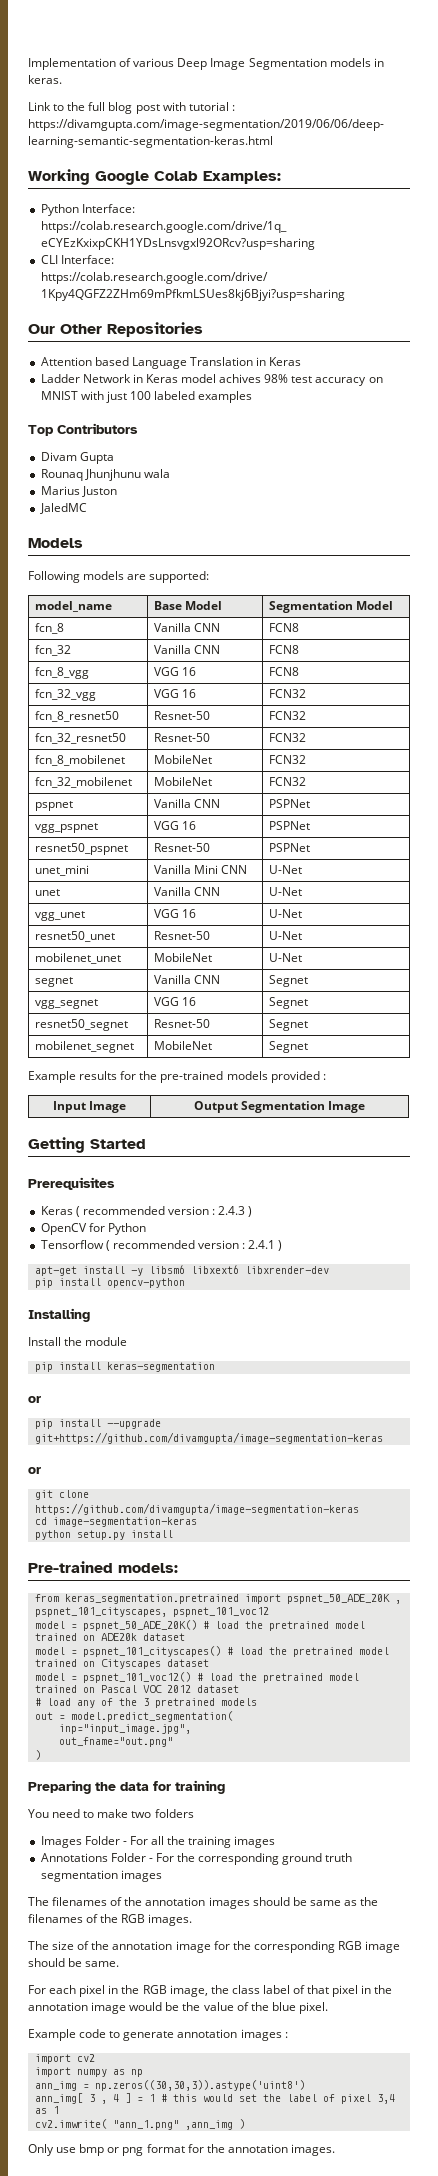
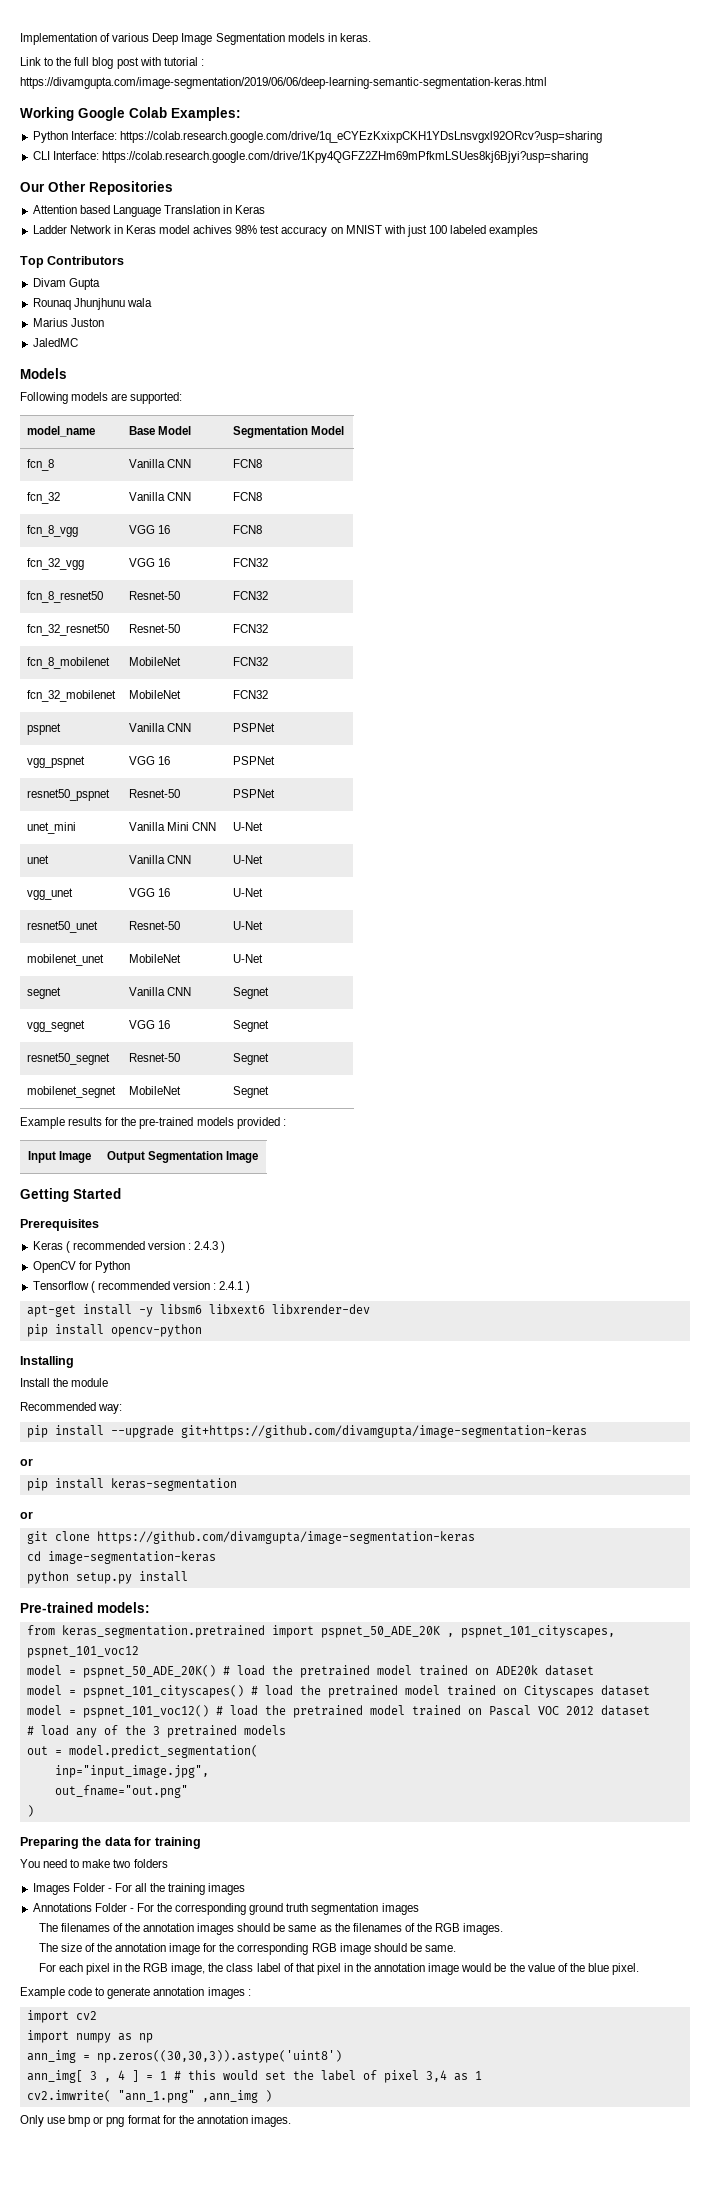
[34,1362,215,1372] // pip install keras-segmentation -> [20,1402,123,1414] [26,1425,587,1438] // Recommended way: // pip install --upgrade git+https://github.com/divamgupta/image-segmentation-keras
[106,1419,161,1429] [34,1432,383,1444] --upgrade git+https://github.com/divamgupta/image-segmentation-keras -> [110,1478,237,1491] keras-segmentation

